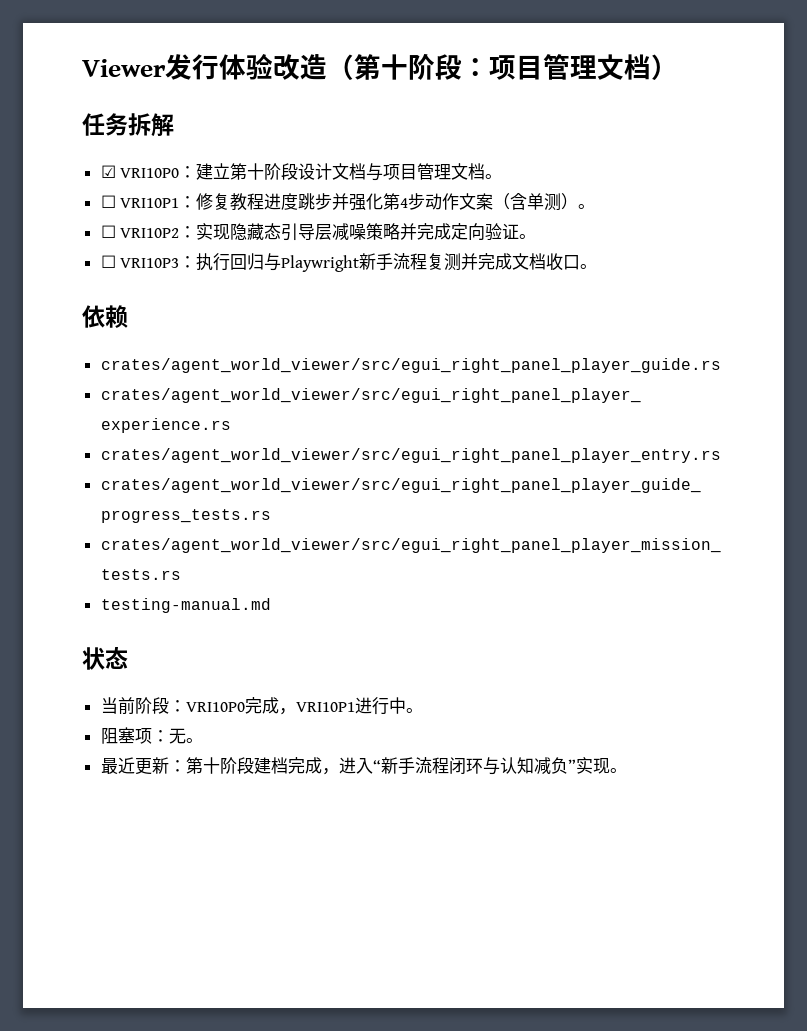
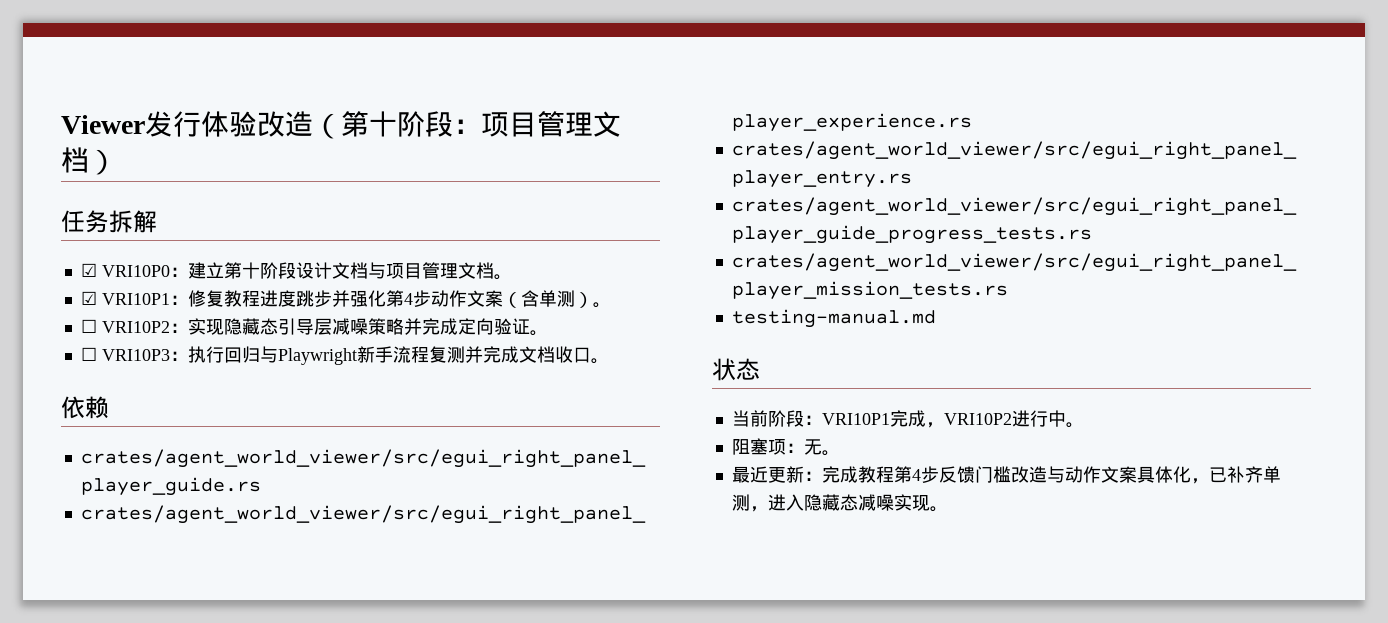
[100,195,116,208] ☐ -> [80,291,97,305] ☑
[185,697,355,715] VRI10P0完成，VRI10P1 -> [821,410,1012,428] VRI10P1完成，VRI10P2
[185,757,576,775] 第十阶段建档完成，进入“新手流程闭环与认知减负” -> [821,466,1281,484] [731,494,894,512] 完成教程第4步反馈门槛改造与动作文案具体化，已补齐单测，进入隐藏态减噪

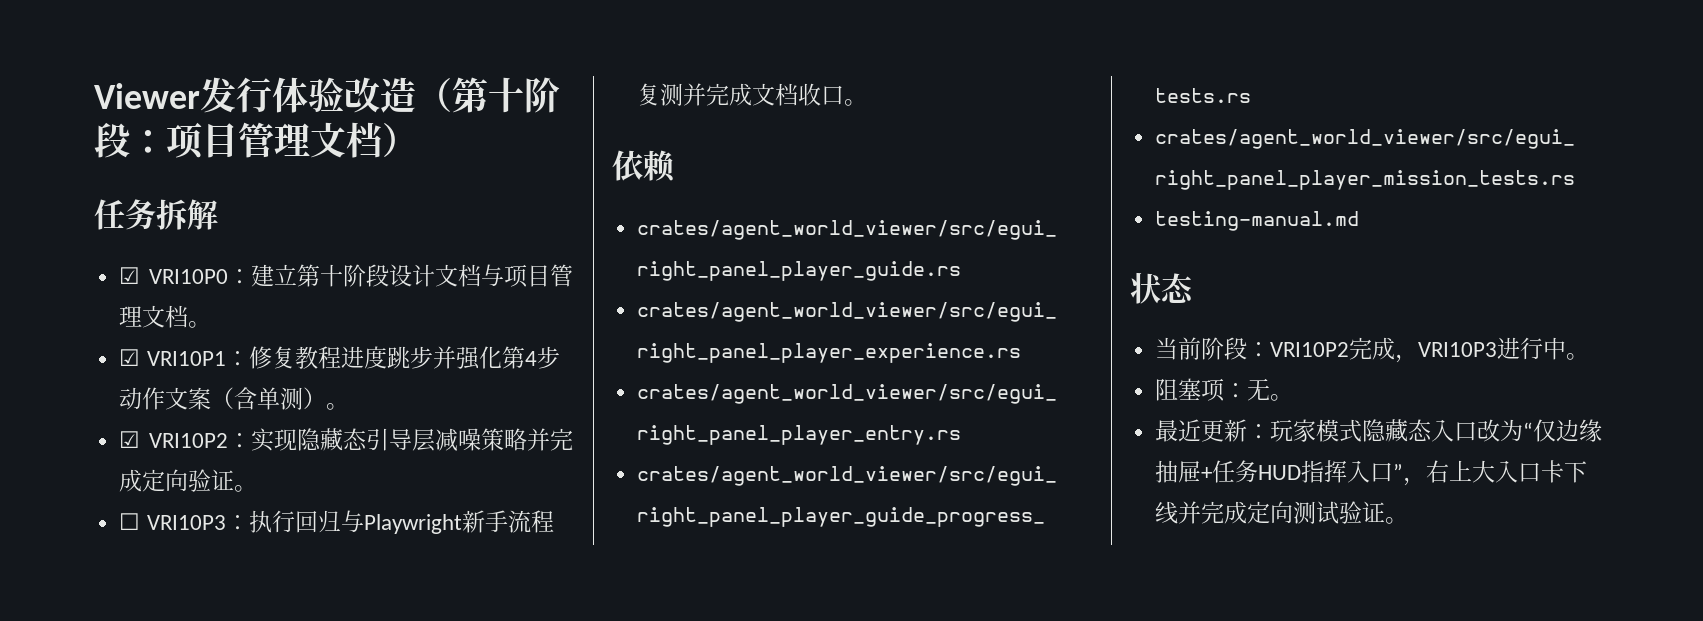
[80,319,97,333] ☐ -> [119,431,141,448] ☑
[821,410,1012,428] VRI10P1完成，VRI10P2 -> [1270,337,1498,363] VRI10P2完成，VRI10P3
[821,466,1281,484] [731,494,930,512] 完成教程第4步反馈门槛改造与动作文案具体化，已补齐单测，进入隐藏态减噪实现 -> [1270,419,1603,442] [1155,460,1588,486] [1155,501,1386,524] 玩家模式隐藏态入口改为“仅边缘抽屉+任务HUD指挥入口”，右上大入口卡下线并完成定向测试验证

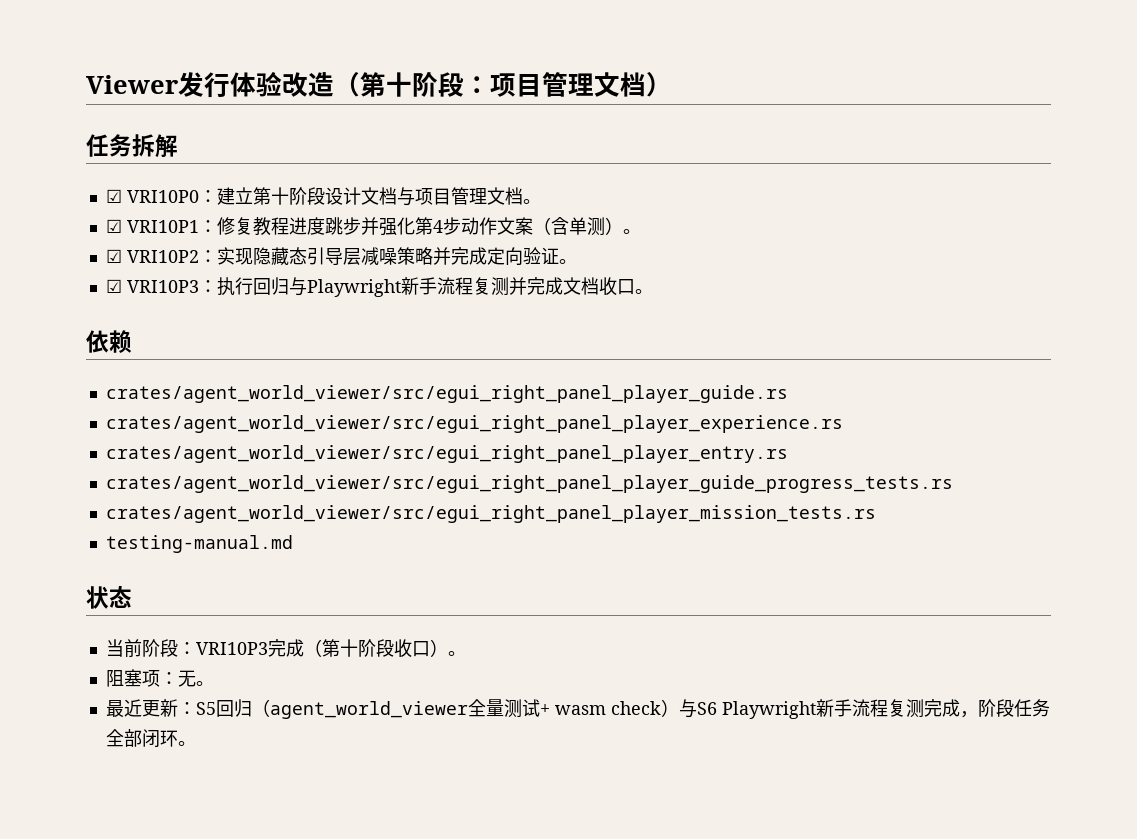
[119,513,141,530] ☐ -> [105,279,122,293] ☑
[1270,337,1567,363] VRI10P2完成，VRI10P3进行中 -> [195,639,448,658] VRI10P3完成（第十阶段收口）
[1270,419,1603,442] [1155,460,1588,486] [1155,501,1386,524] 玩家模式隐藏态入口改为“仅边缘抽屉+任务HUD指挥入口”，右上大入口卡下线并完成定向测试验证 -> [195,699,1050,719] [105,729,178,748] S5回归（agent_world_viewer全量测试+ wasm check）与S6 Playwright新手流程复测完成，阶段任务全部闭环

